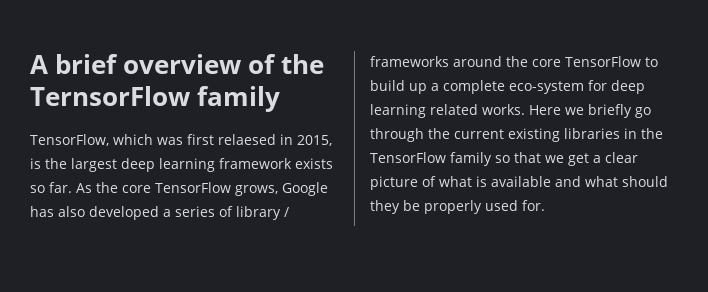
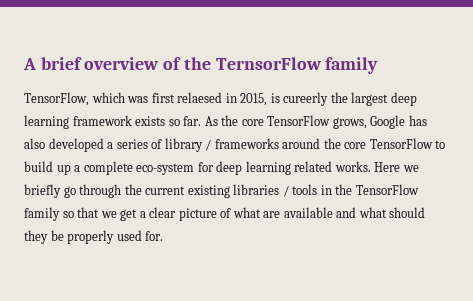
(41, 163) none -> [283,92,329,106] cureerly
(620, 133) none -> [282,184,318,197] / tools
[476,176,487,187] is -> [263,211,281,218] are

